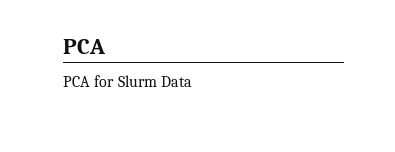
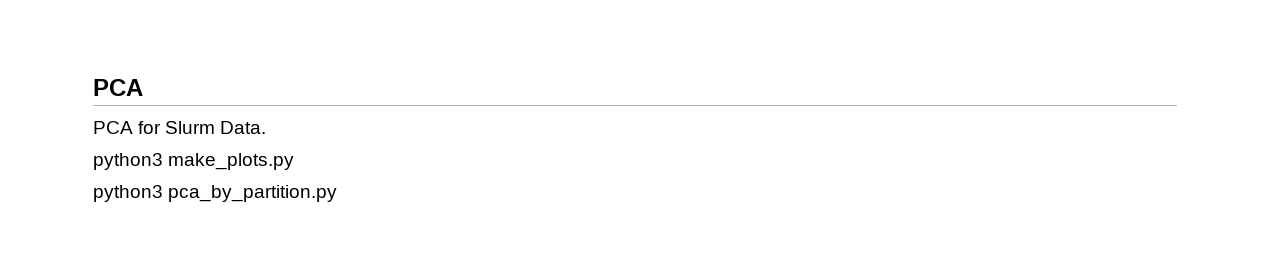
[160,76,192,87] Data -> [220,121,267,134] [93,153,295,170] [93,185,338,202] Data. // python3 make_plots.py // python3 pca_by_partition.py

